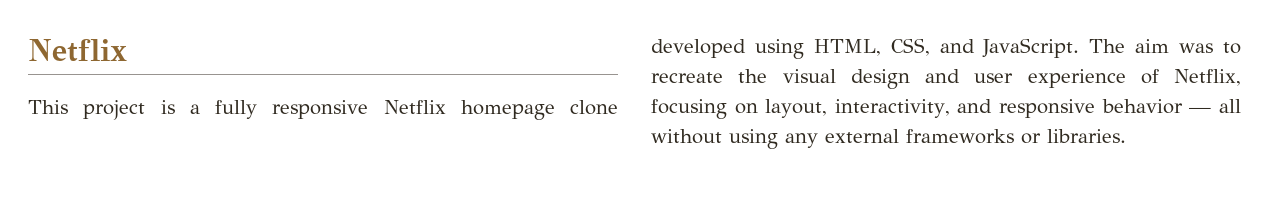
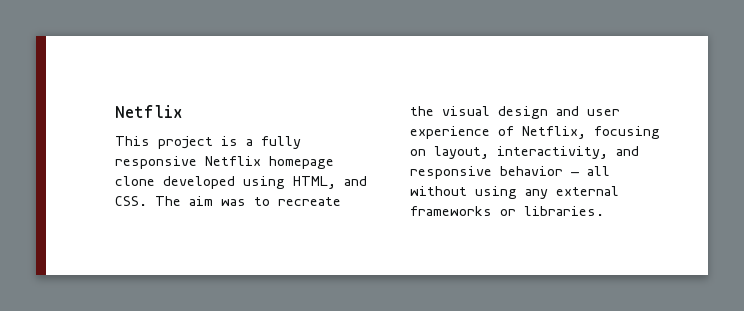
[890,38,1080,58] CSS, and JavaScript. -> [344,176,367,186] [115,196,147,206] and CSS.

